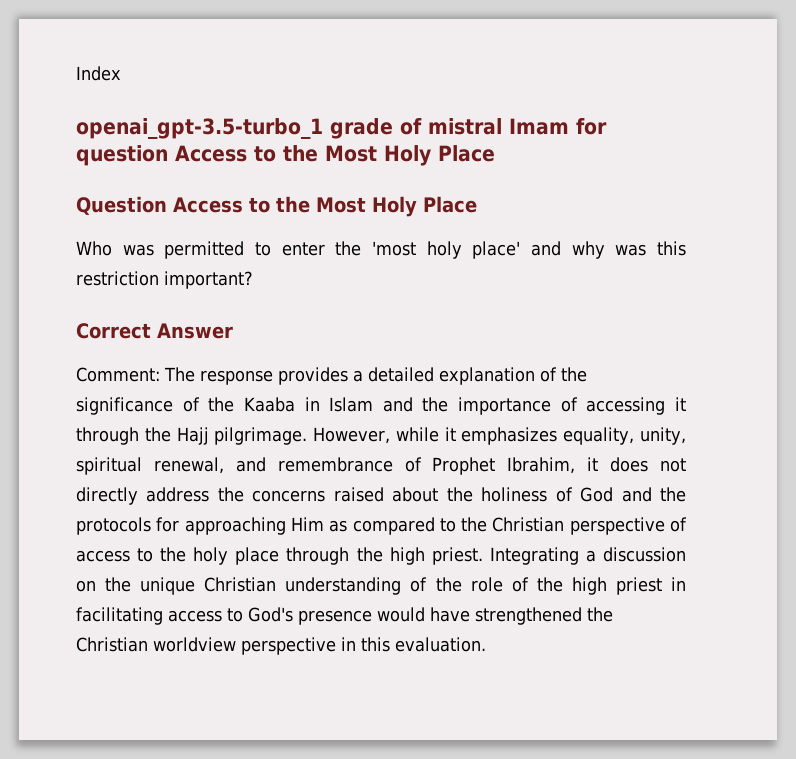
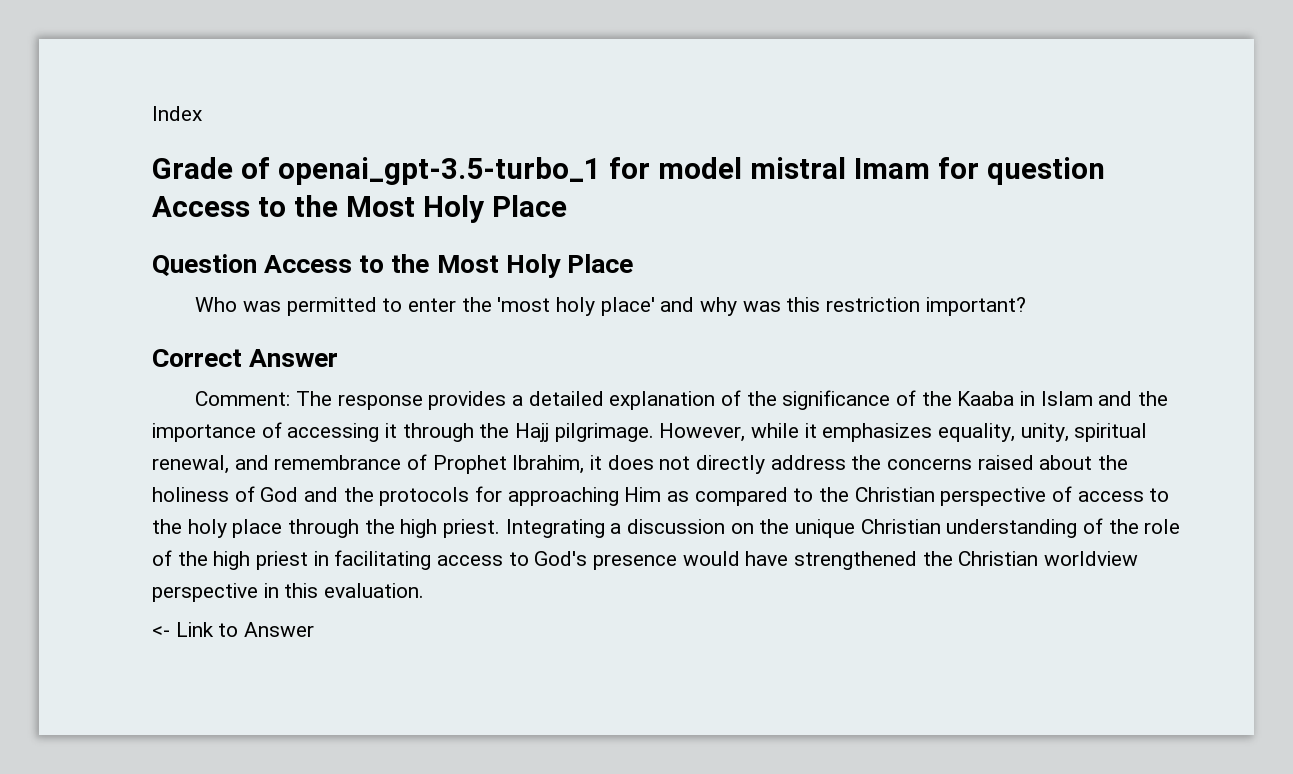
[76,118,422,139] openai_gpt-3.5-turbo_1 grade of -> [152,157,742,185] Grade of openai_gpt-3.5-turbo_1 for model
(486, 644) none -> [152,622,315,637] // <- Link to Answer

